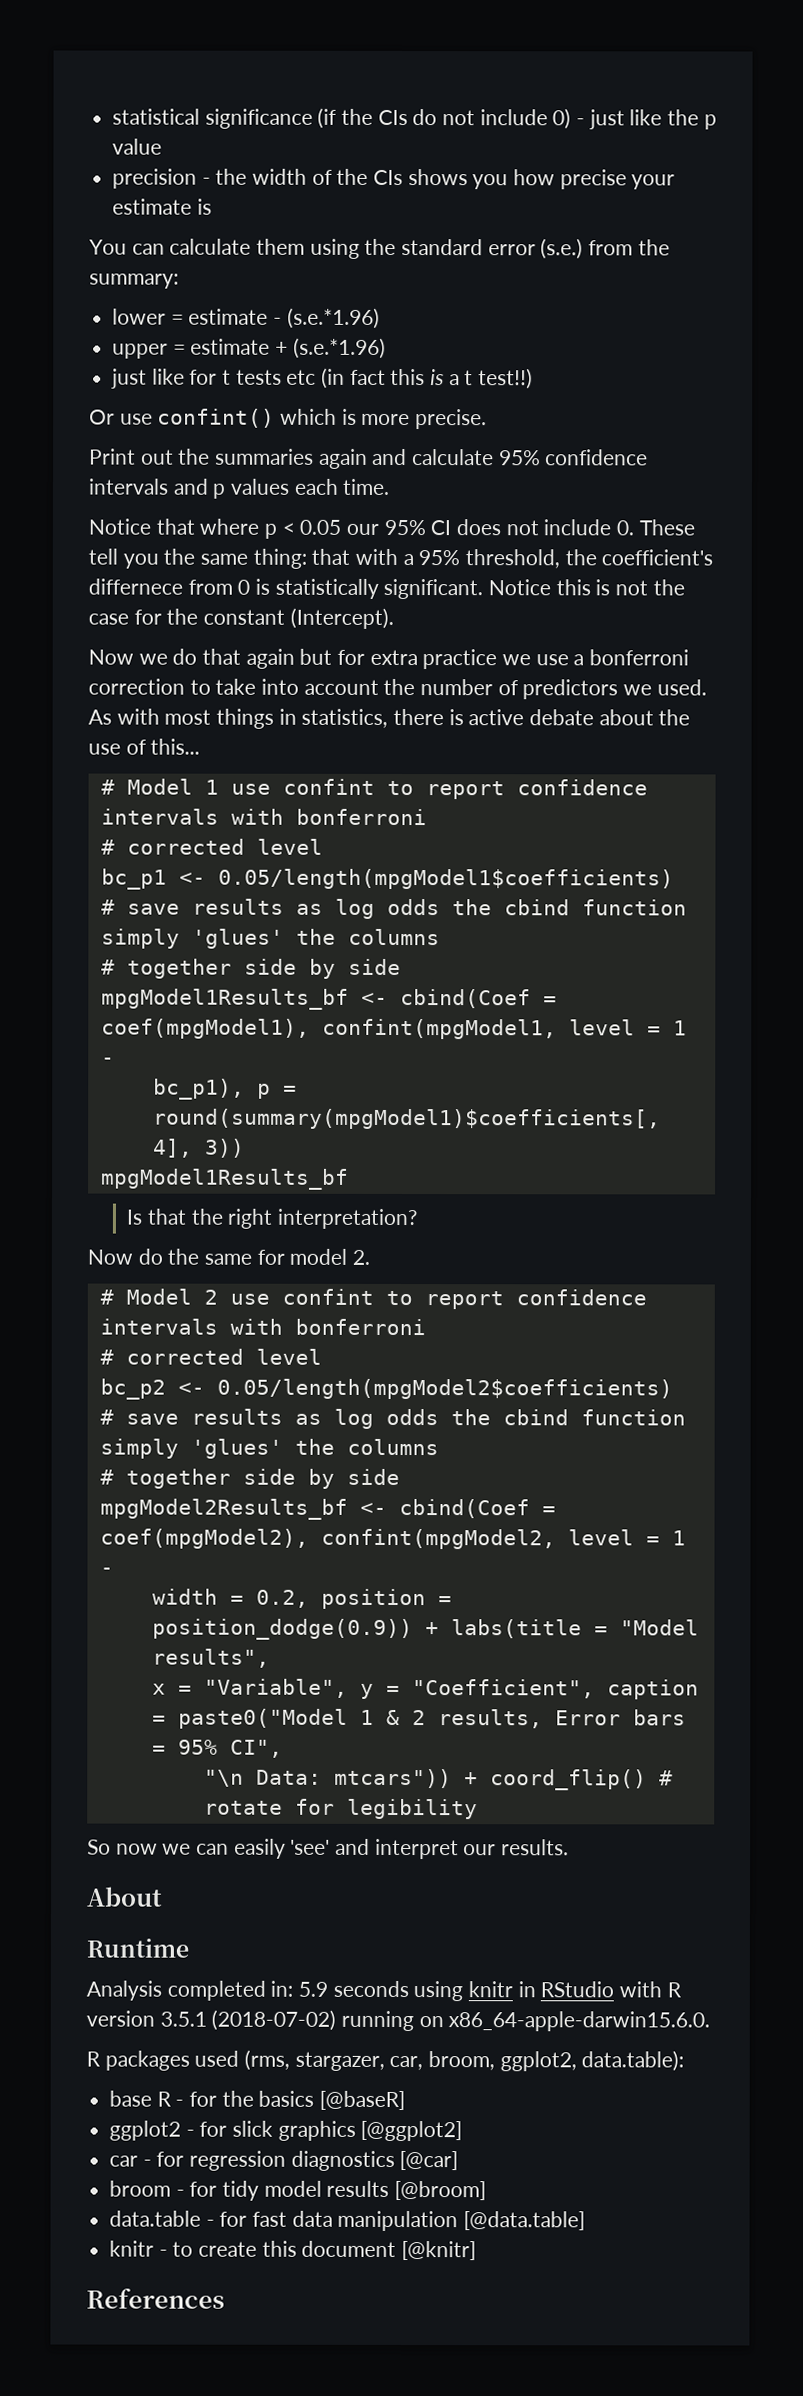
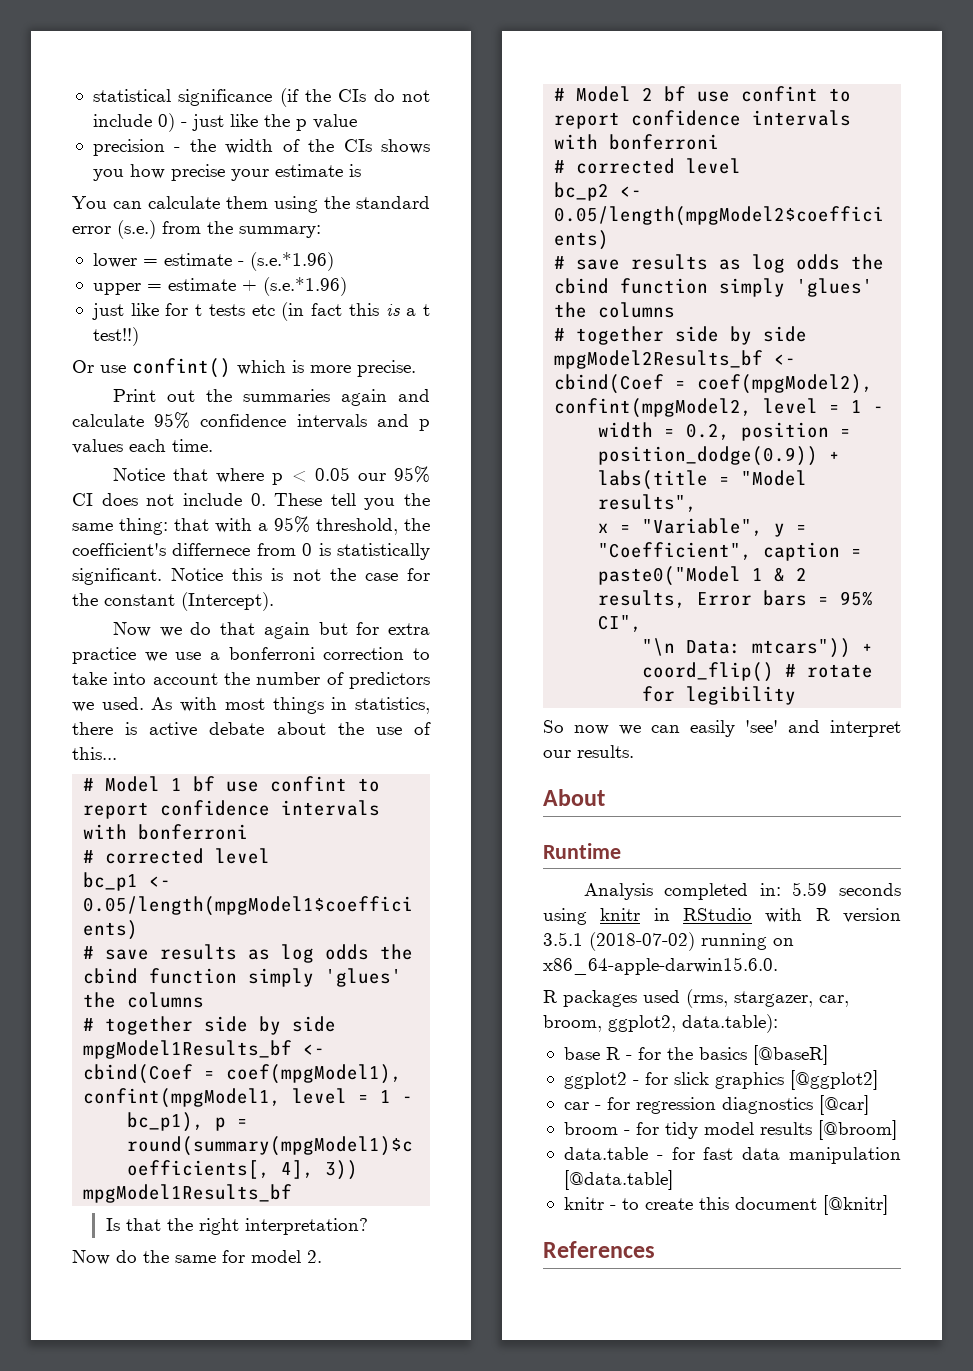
(219, 787) none -> [193,776,216,792] bf
(218, 1297) none -> [664,86,687,102] bf
[298,1981,329,1997] 5.9 -> [792,882,828,896] 5.59

